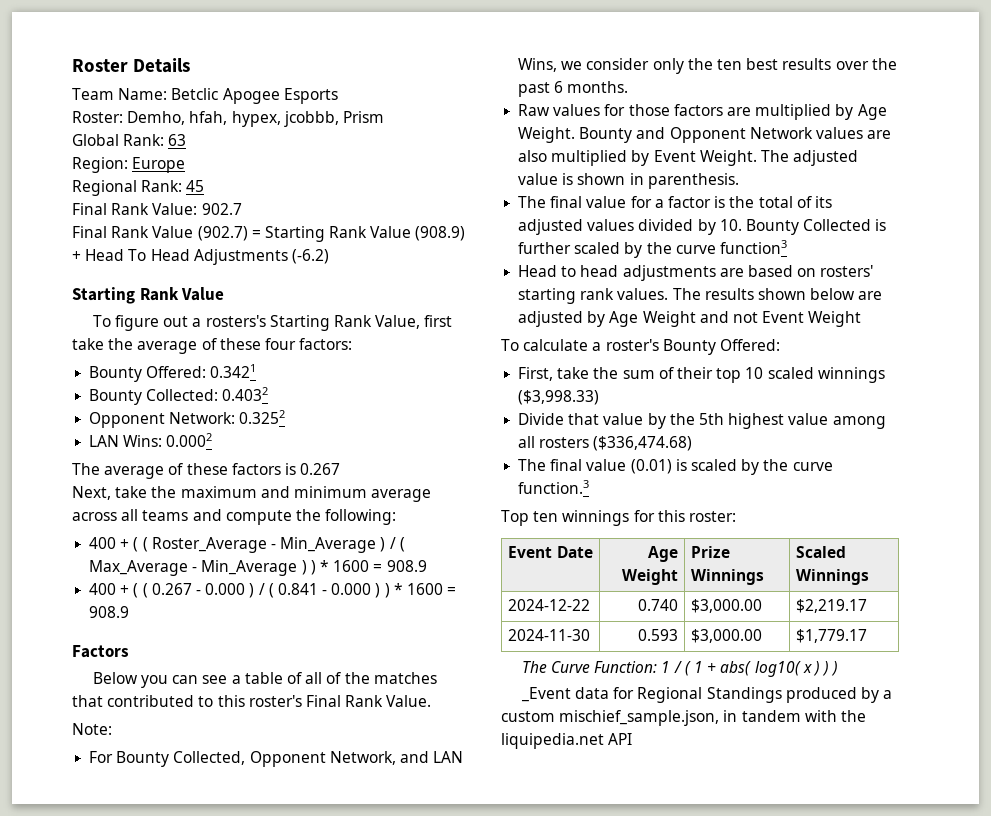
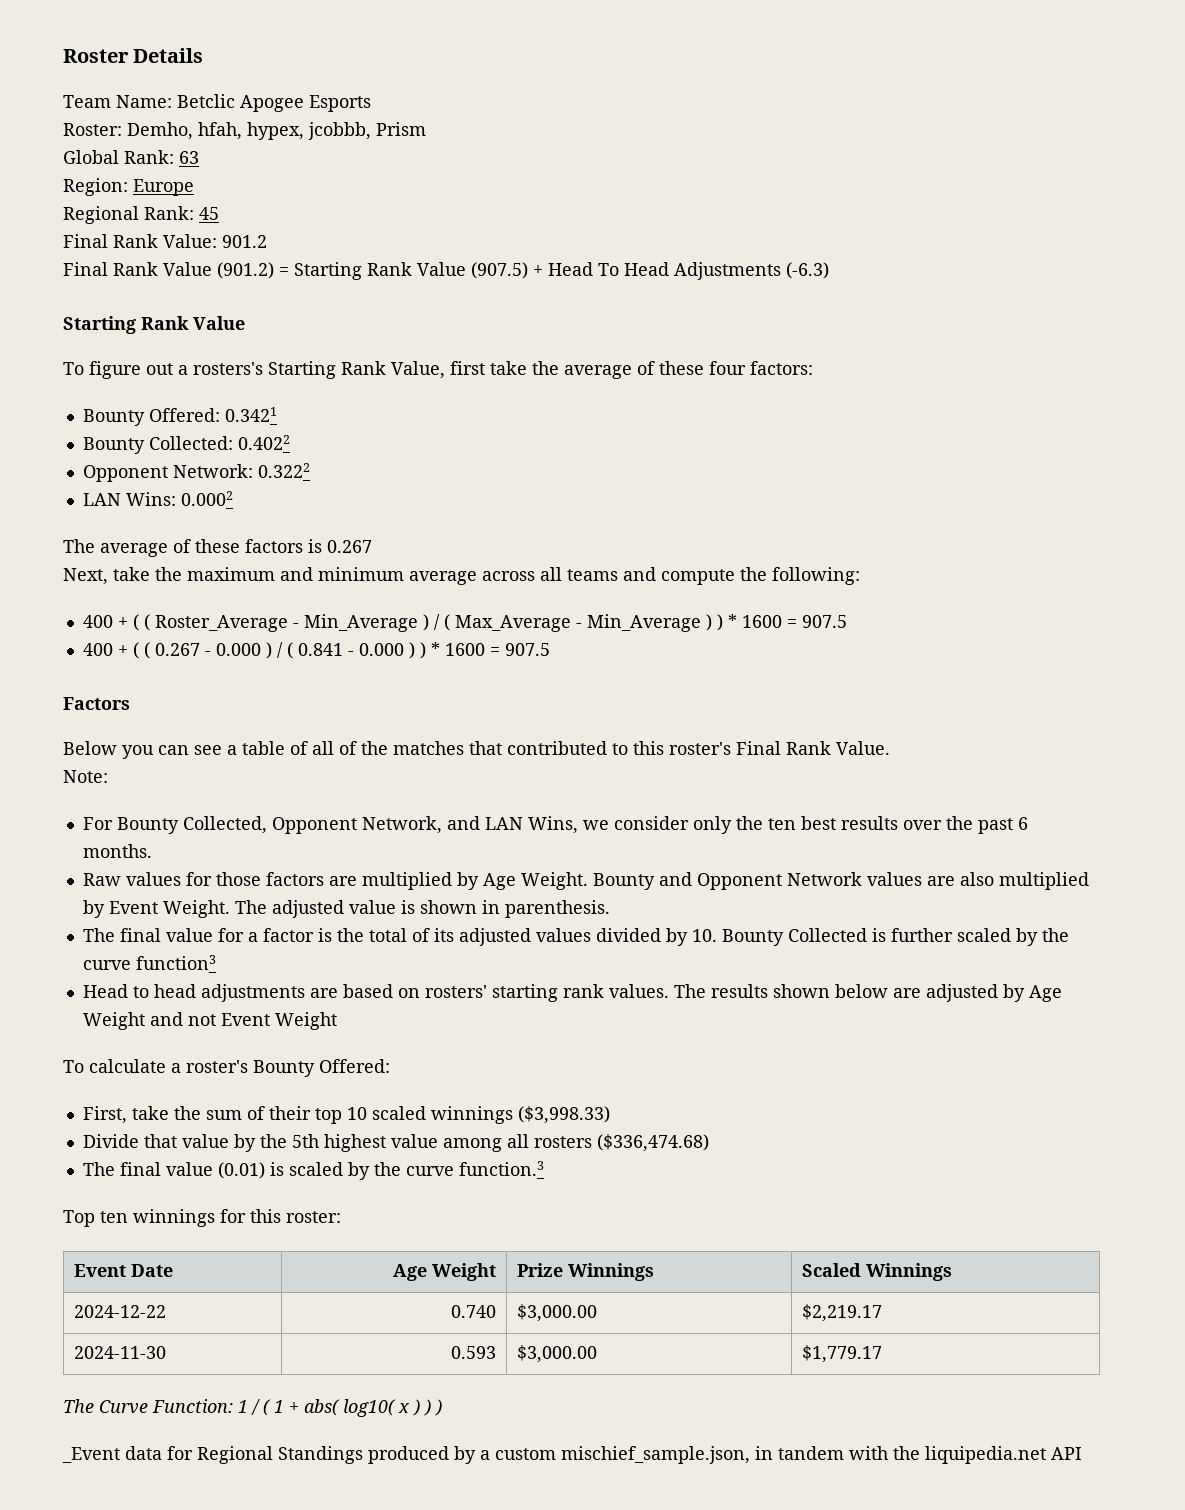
[201,203,242,215] 902.7 -> [222,235,267,248] 901.2
[197,226,248,241] (902.7) -> [217,262,274,279] (901.2)
[415,226,466,241] (908.9) -> [471,262,528,279] (907.5)
[291,249,329,264] (-6.2) -> [786,262,829,279] (-6.3)
[222,387,269,401] 0.4032 -> [237,435,290,450] 0.4022
[239,410,286,424] 0.3252 -> [257,463,310,478] 0.3222
[386,560,427,572] 908.9 -> [801,615,847,628] 907.5
[89,606,130,618] 908.9 -> [504,643,550,656] 907.5

